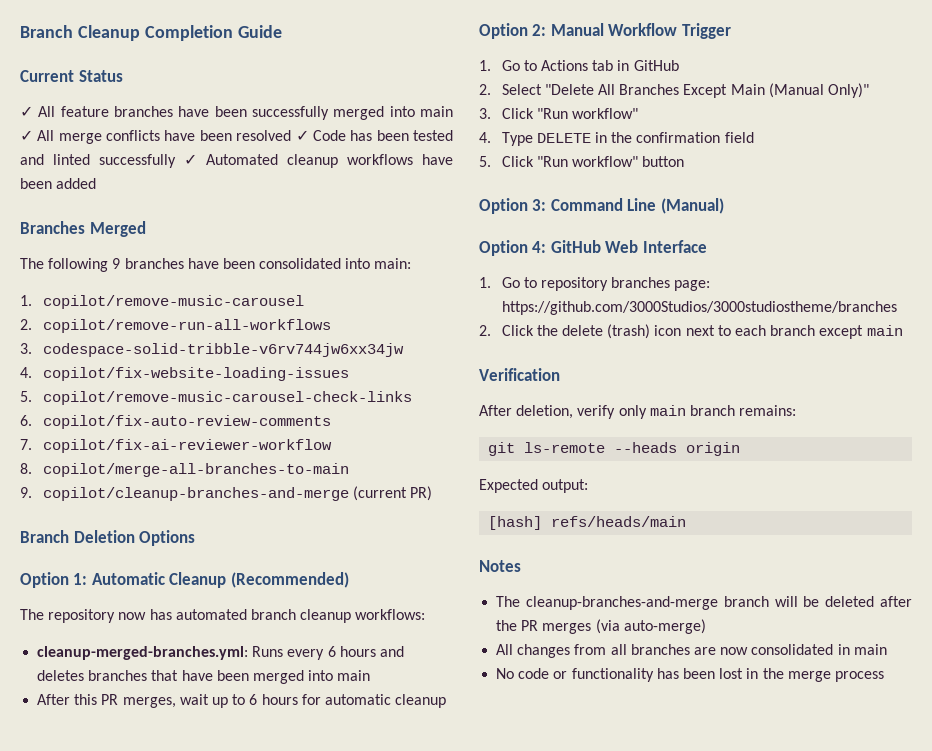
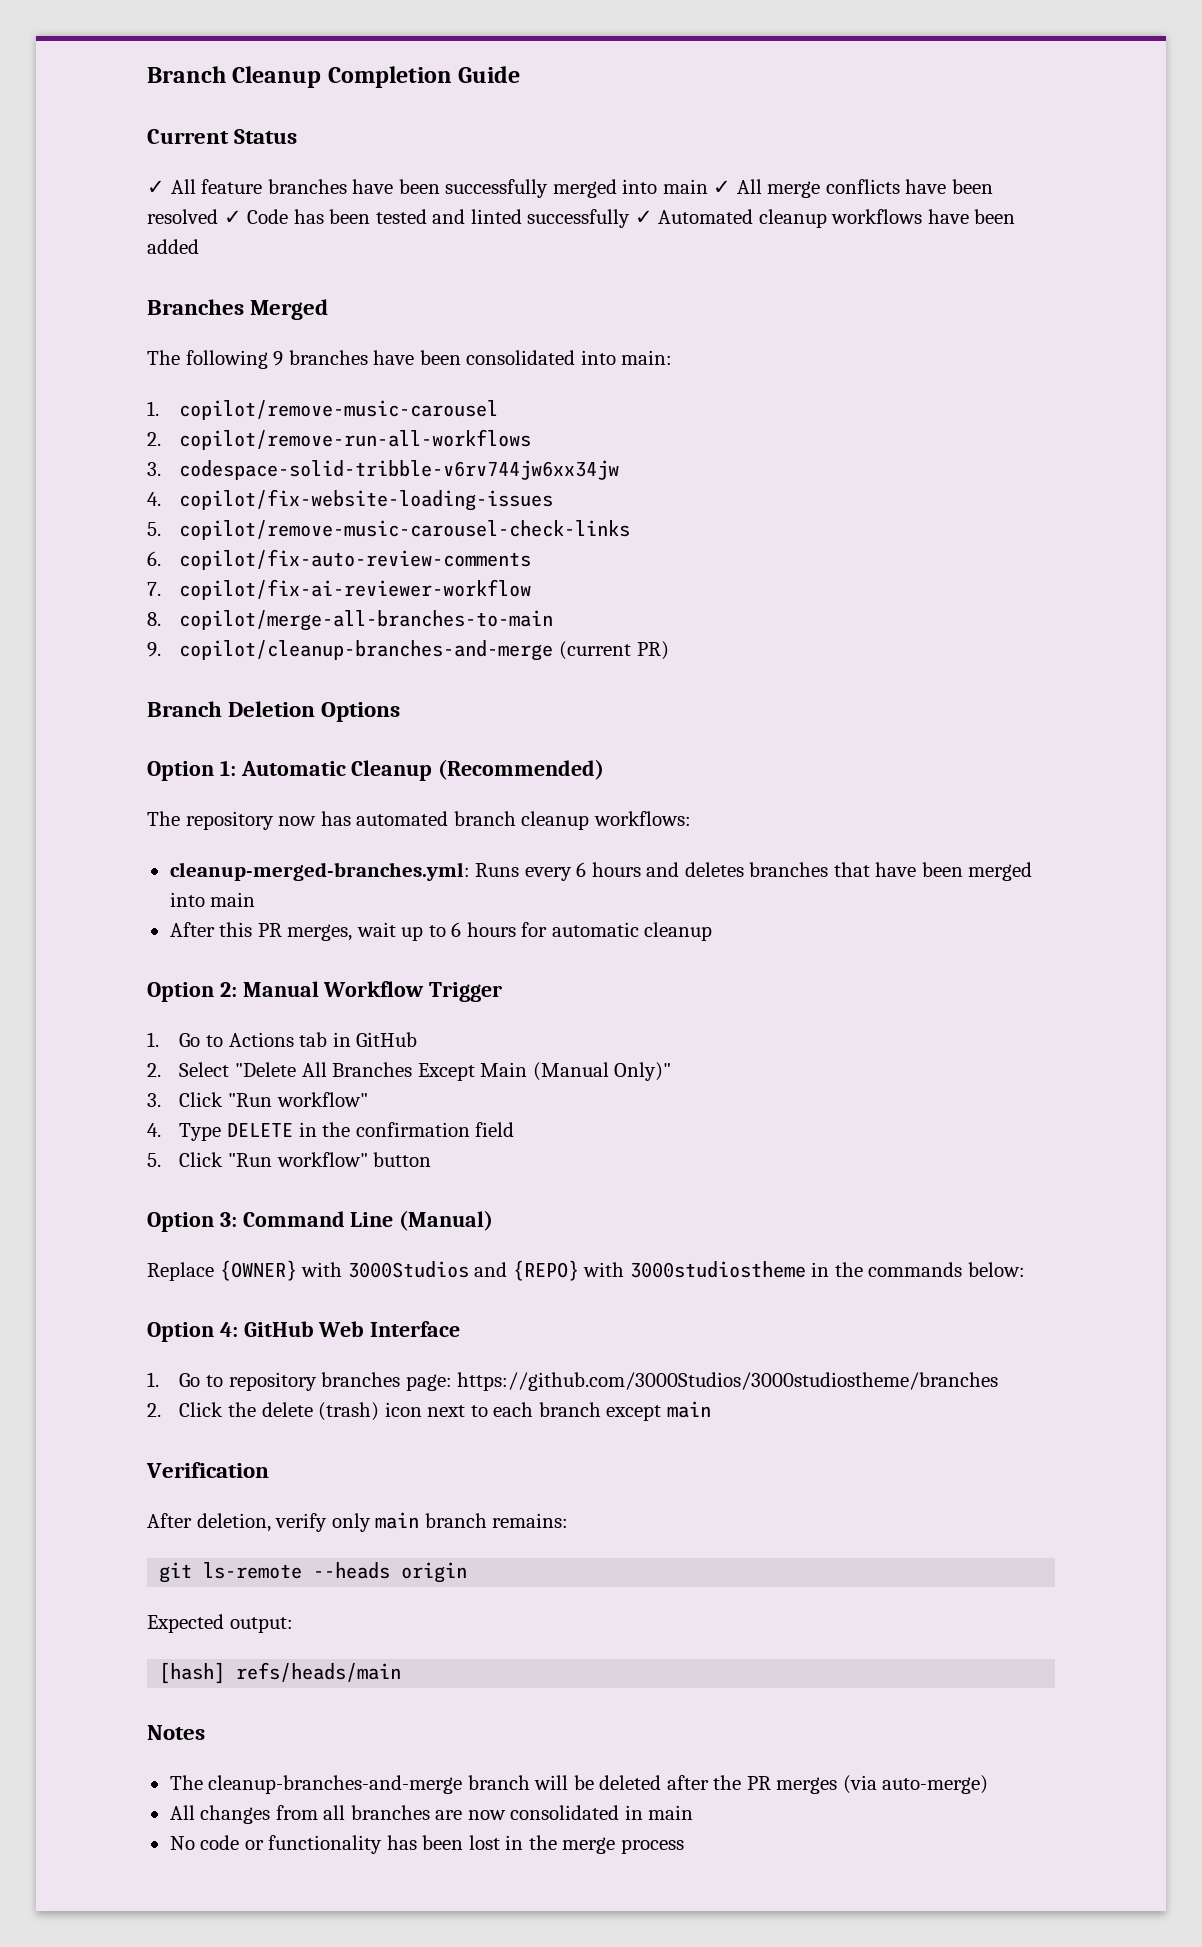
(724, 206) none -> [147,1260,1025,1281] // Replace {OWNER} with 3000Studios and {REPO} with 3000studiostheme in the commands below:

